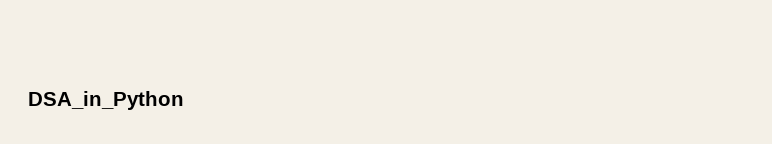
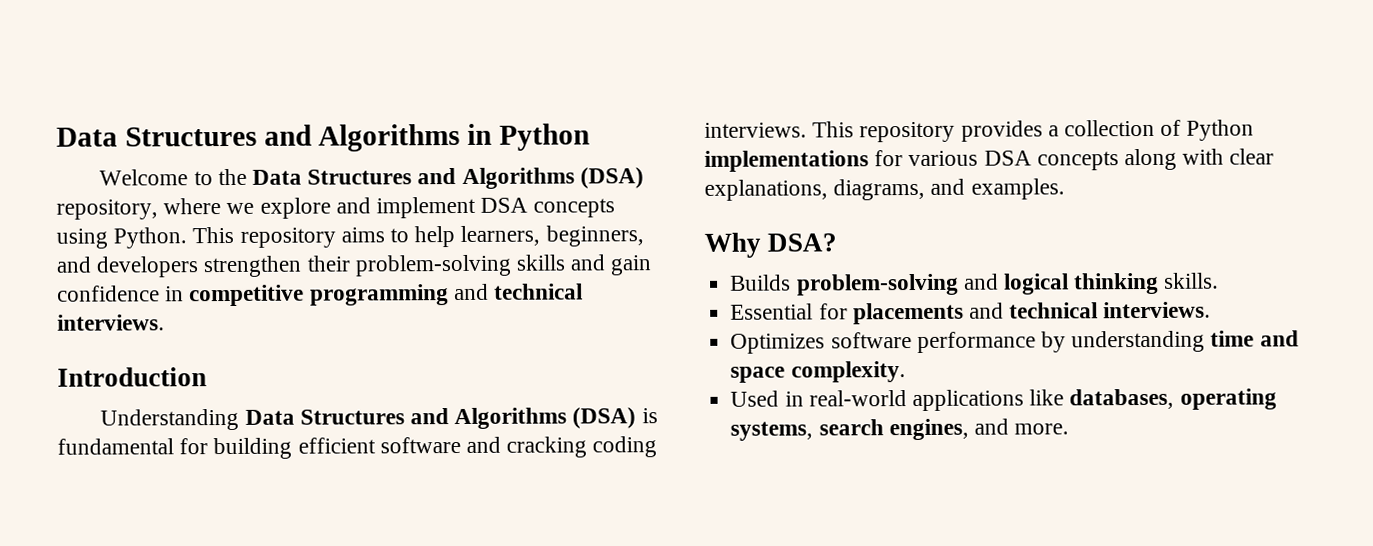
[28,91,184,110] DSA_in_Python -> [56,123,591,152] [99,167,644,189] [56,196,616,220] [56,225,644,249] [56,254,653,278] [57,283,584,307] [57,314,165,331] [57,367,207,387] [100,407,658,431] [57,436,658,460] [704,119,1255,143] [704,148,1275,172] [704,178,1065,201] [704,232,838,258] [730,272,1220,296] [730,301,1212,325] [730,330,1299,354] [730,361,906,383] [730,388,1277,412] [730,418,1070,441] Data Structures and Algorithms in Python // Welcome to the Data Structures and Algorithms (DSA) repository, where we explore and implement DSA concepts using Python. This repository aims to help learners, beginners, and developers strengthen their problem-solving skills and gain confidence in competitive programming and technical interviews. // Introduction // Understanding Data Structures and Algorithms (DSA) is fundamental for building efficient software and cracking coding interviews. This repository provides a collection of Python implementations for various DSA concepts along with clear explanations, diagrams, and examples. // Why DSA? // Builds problem-solving and logical thinking skills. // Essential for placements and technical interviews. // Optimizes software performance by understanding time and space complexity. // Used in real-world applications like databases, operating systems, search engines, and more.

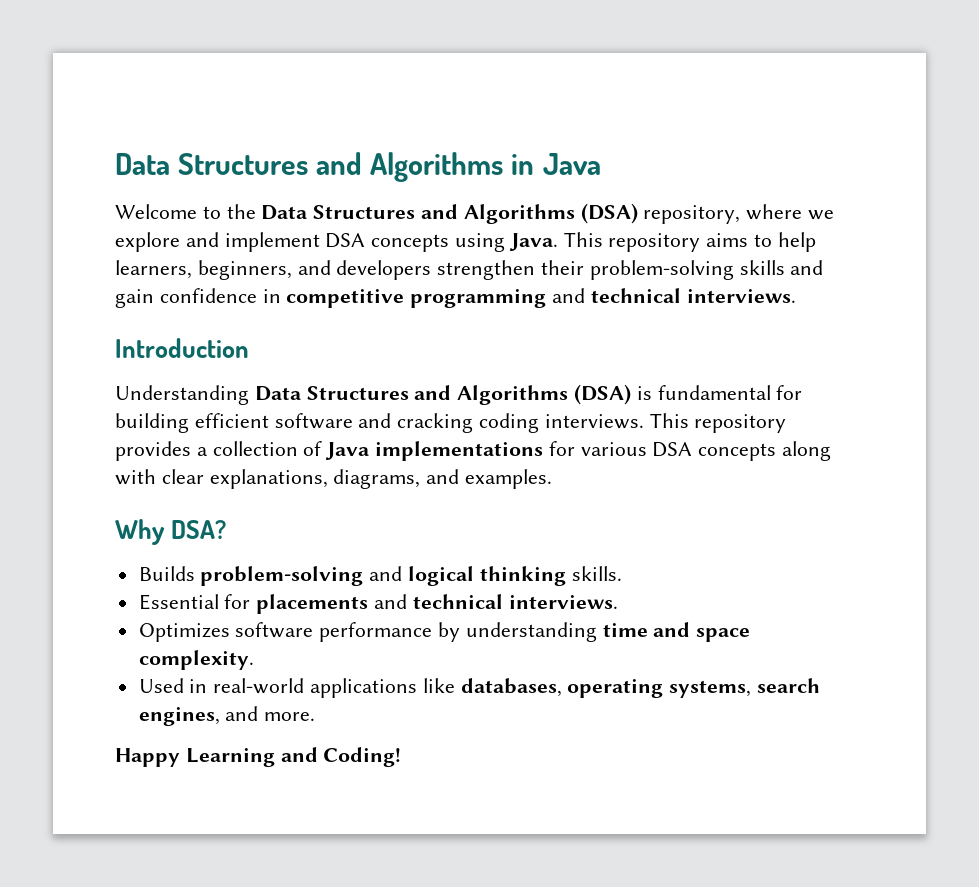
[499,123,591,151] Python -> [542,153,601,175] Java
[113,227,188,249] Python. -> [508,233,558,251] Java.
[1186,119,1255,141] Python -> [325,442,370,460] Java
(1070, 429) none -> [115,747,402,767] // Happy Learning and Coding!

